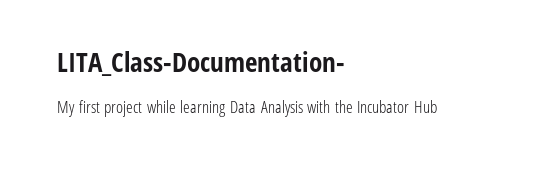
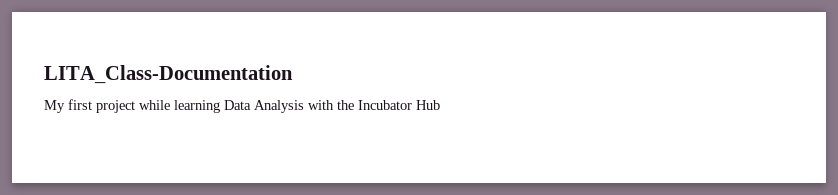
[57,51,345,76] LITA_Class-Documentation- -> [44,65,293,84] LITA_Class-Documentation

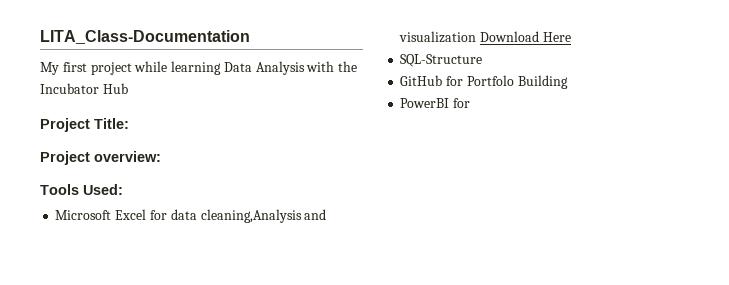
(440, 105) none -> [40,118,129,132] [40,151,161,165] [40,184,123,195] [55,209,327,223] [399,31,571,43] [400,54,483,67] [400,75,568,89] [400,98,471,108] // Project Title: // Project overview: // Tools Used: // Microsoft Excel for data cleaning,Analysis and visualization Download Here // SQL-Structure // GitHub for Portfolo Building // PowerBI for

